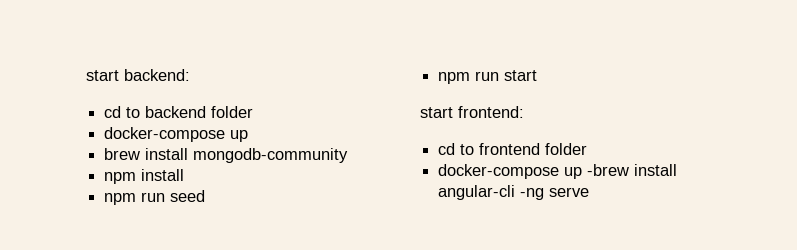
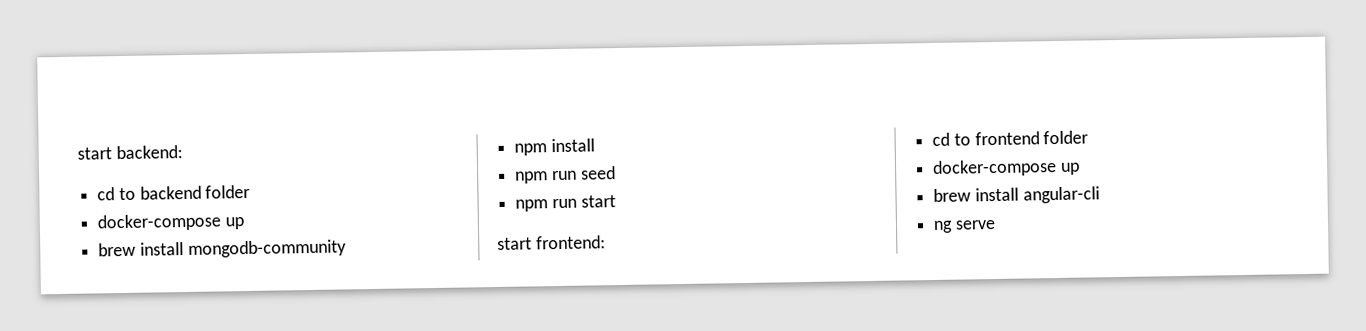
[587,164,630,176] -brew -> [933,188,972,202] // brew
[520,188,545,200] -ng -> [933,220,954,233] // ng

